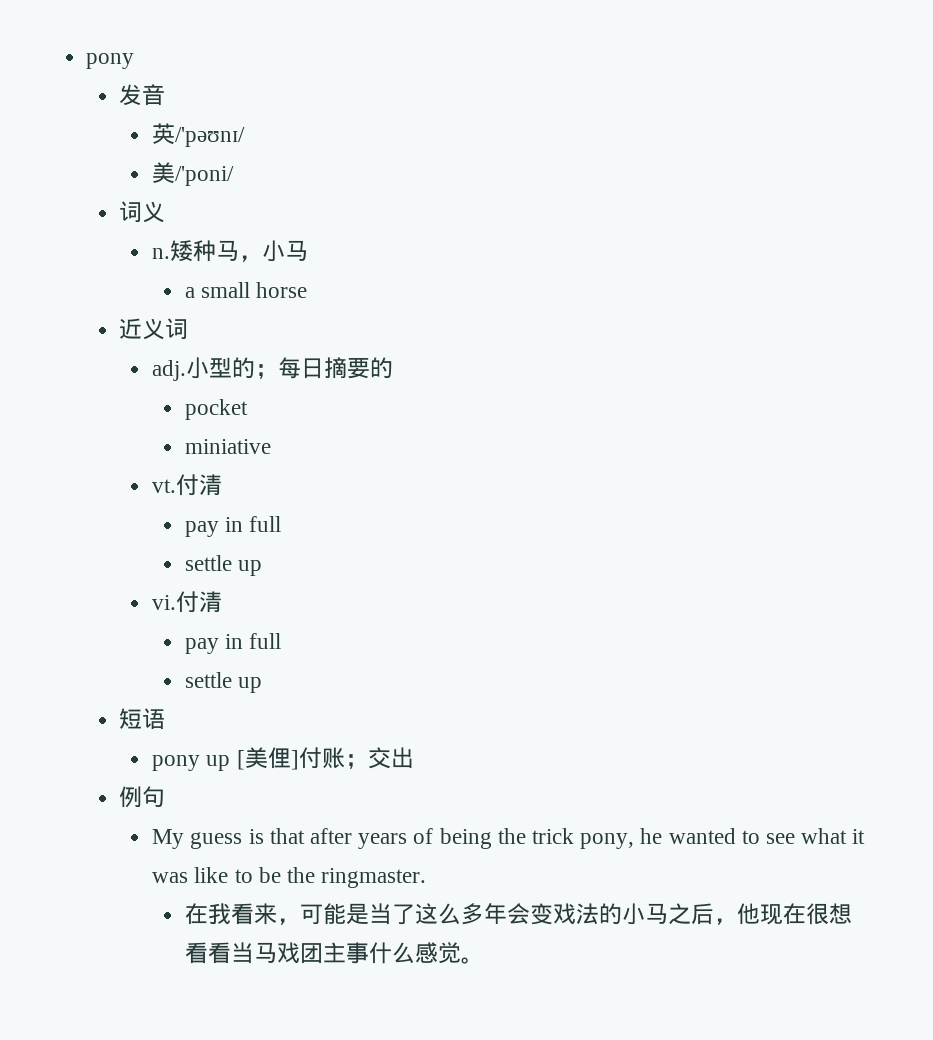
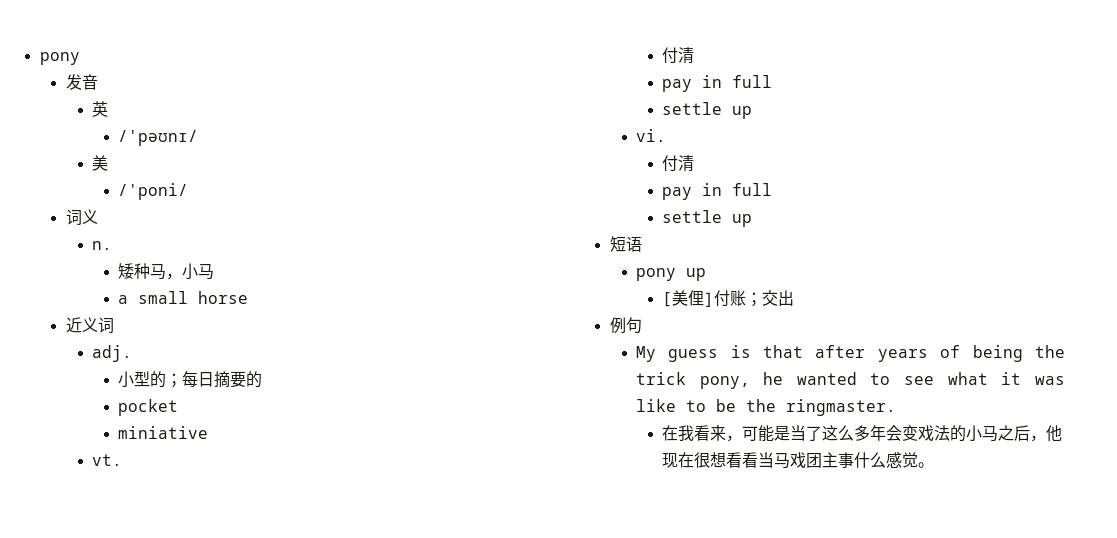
(176, 134) none -> (108, 109) //
(176, 173) none -> (108, 163) //
(171, 253) none -> (112, 245) //
(187, 370) none -> (132, 353) //
(177, 486) none -> (122, 460) //
(177, 602) none -> (666, 135) //
(231, 763) none -> (706, 274) //

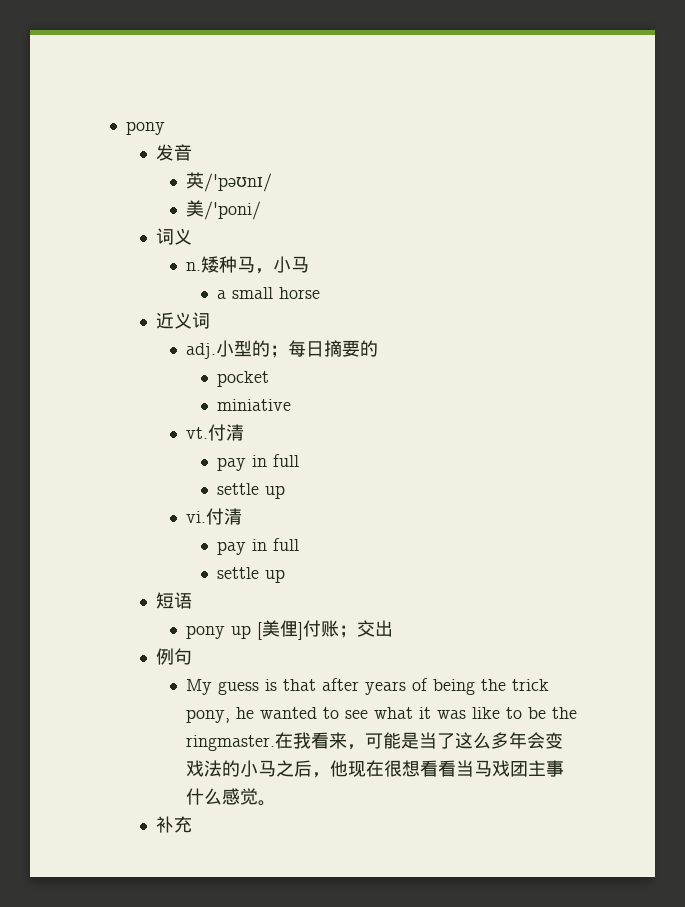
(108, 109) // -> (205, 180) none
(108, 163) // -> (205, 208) none
(112, 245) // -> (202, 266) none
(132, 353) // -> (217, 351) none
(122, 460) // -> (209, 433) none
(666, 135) // -> (207, 517) none
(706, 274) // -> (252, 632) none
(896, 407) // -> (276, 743) none
(935, 465) none -> [156,816,193,833] // 补充

